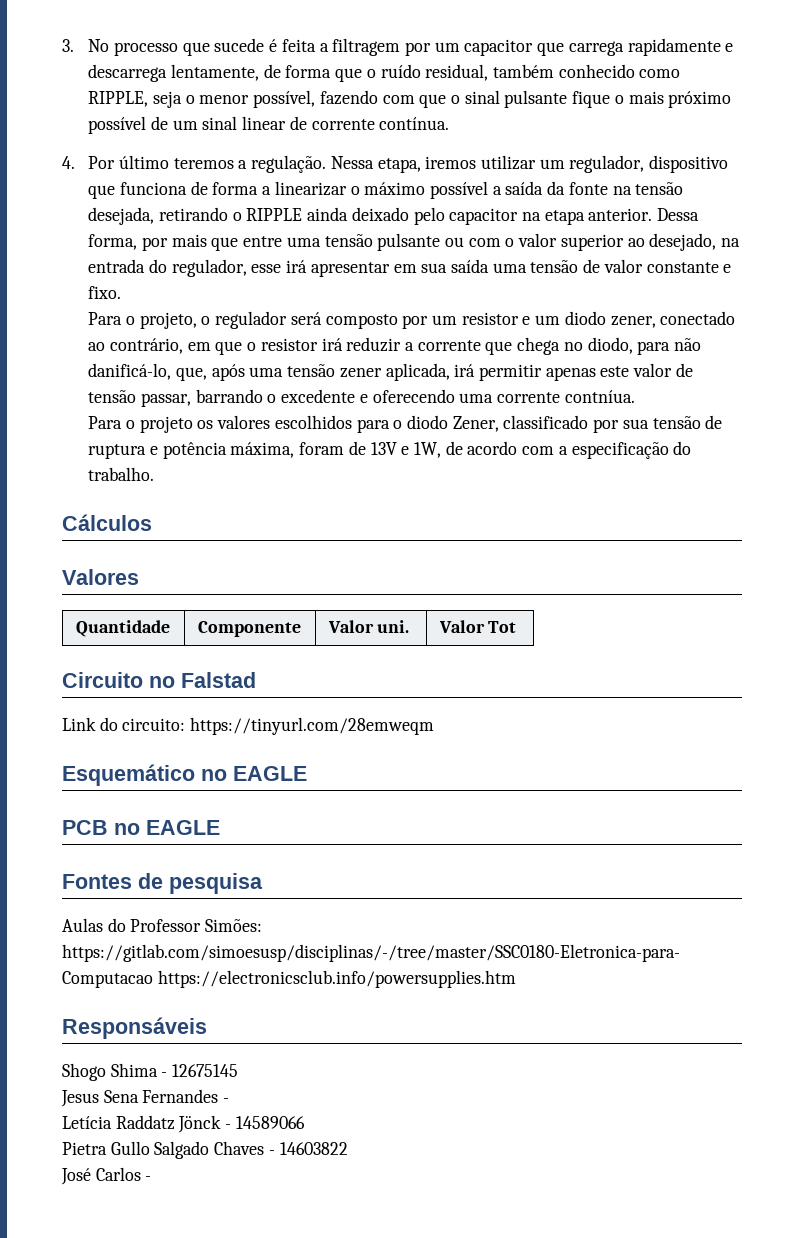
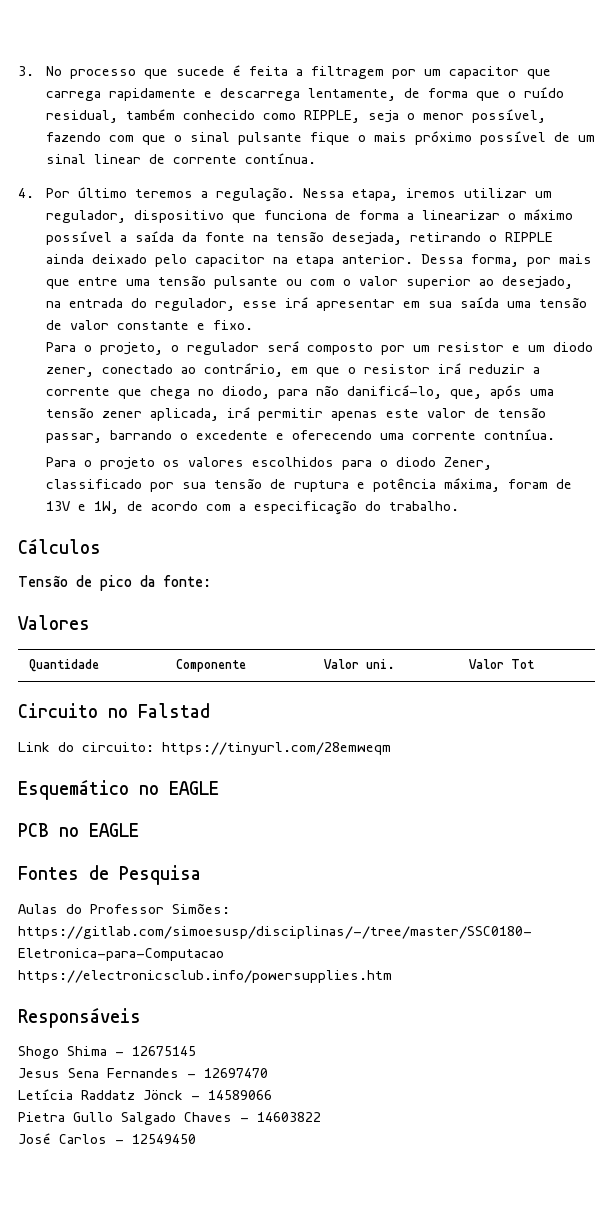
(152, 522) none -> [18,575,211,591] // Tensão de pico da fonte:
[169,873,263,894] pesquisa -> [119,865,201,885] Pesquisa
(230, 1100) none -> [204,1068,268,1078] 12697470
(152, 1178) none -> [132,1134,196,1144] 12549450

